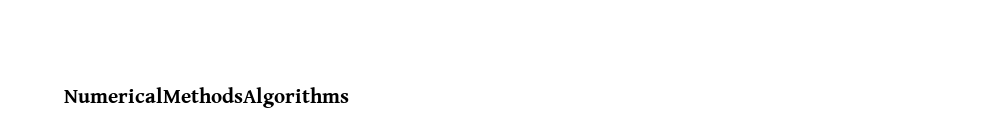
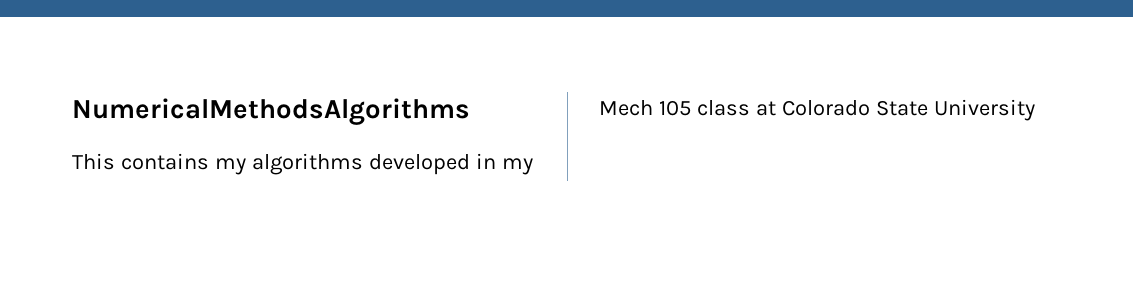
(349, 97) none -> [72,153,533,175] [599,99,1035,121] // This contains my algorithms developed in my Mech 105 class at Colorado State University

